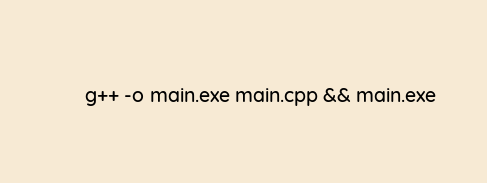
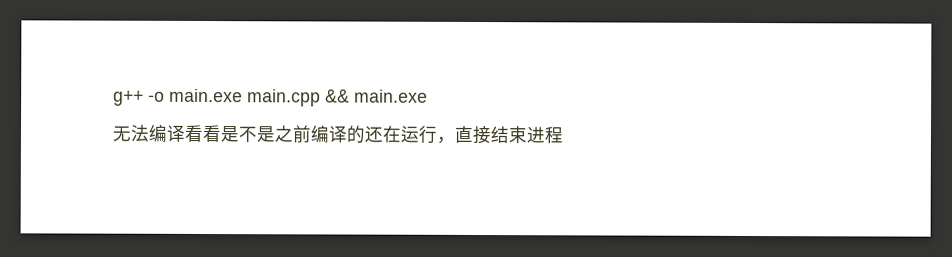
(437, 95) none -> [112,124,564,145] // 无法编译看看是不是之前编译的还在运行，直接结束进程

